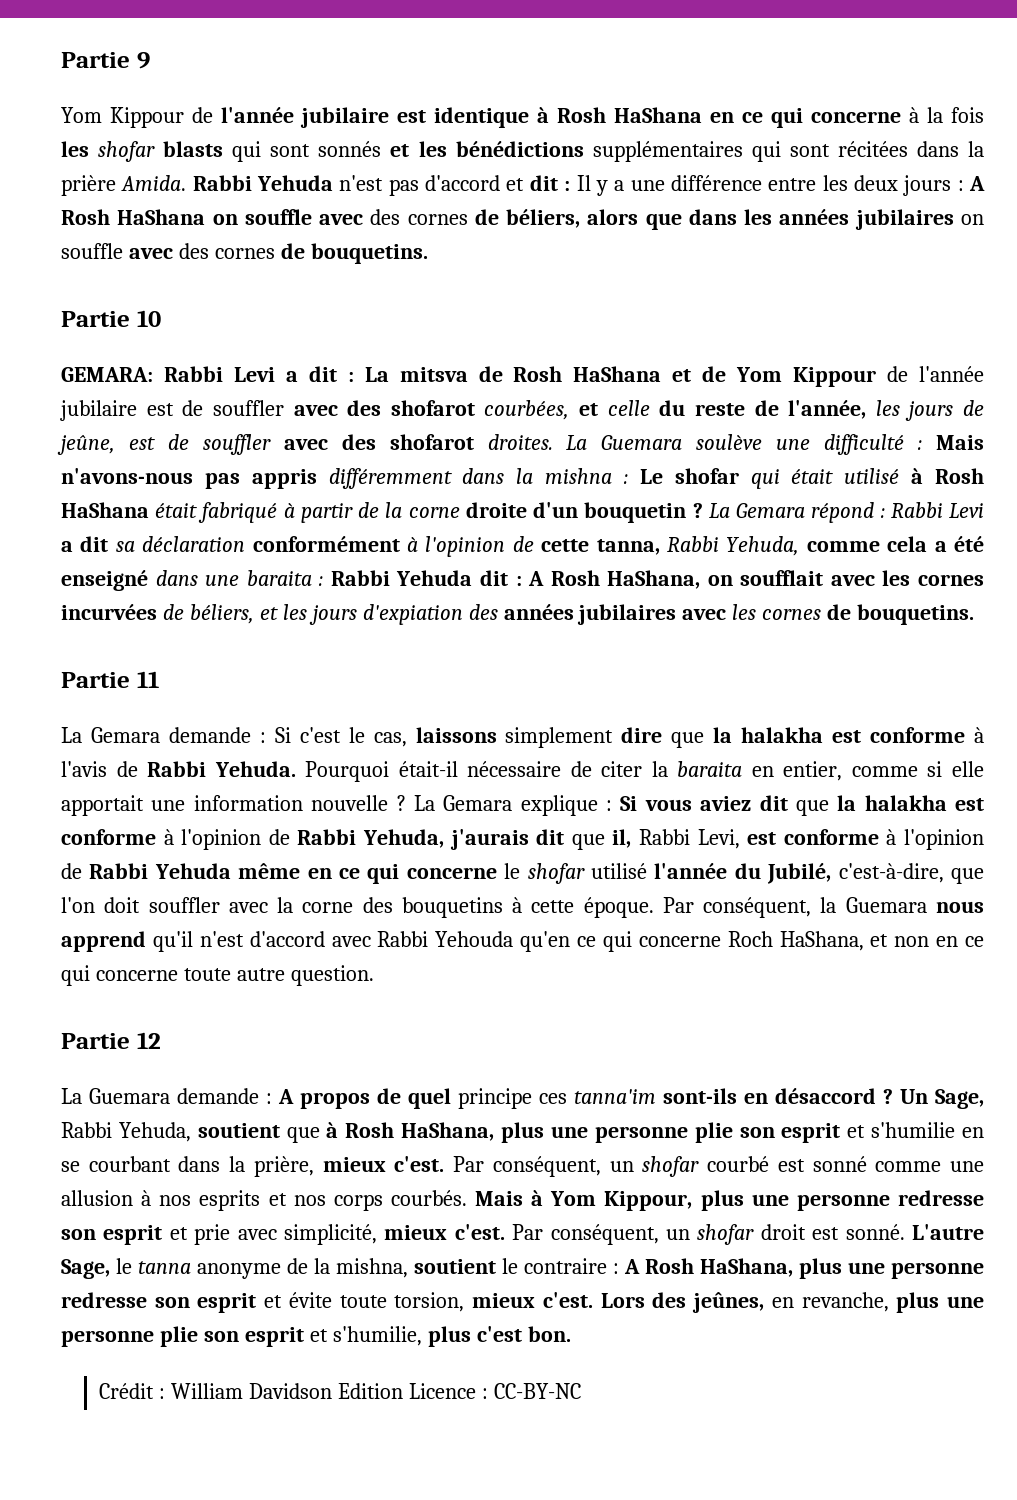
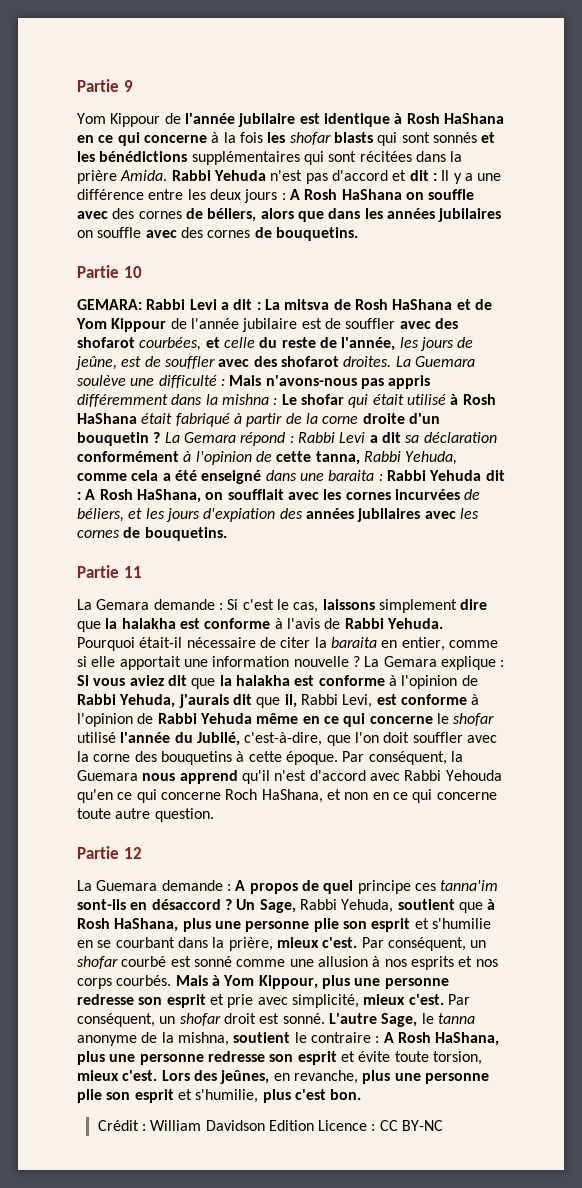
[493,1383,581,1399] CC-BY-NC -> [379,1120,444,1131] CC BY-NC

